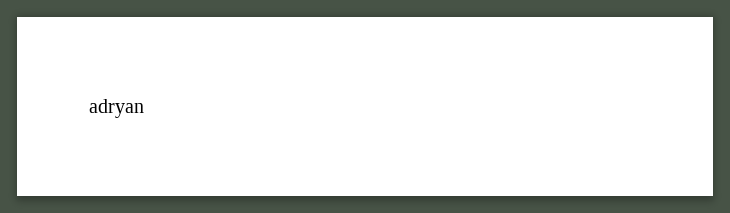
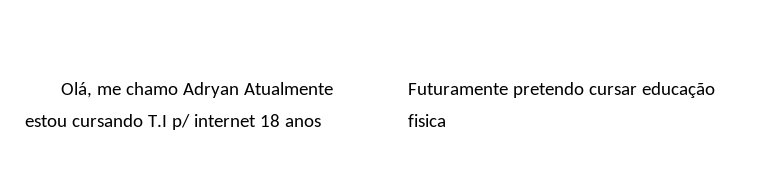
[89,99,144,118] adryan -> [61,82,334,98] [25,114,321,130] [408,82,715,98] [408,114,446,127] Olá, me chamo Adryan Atualmente estou cursando T.I p/ internet 18 anos Futuramente pretendo cursar educação fisica

